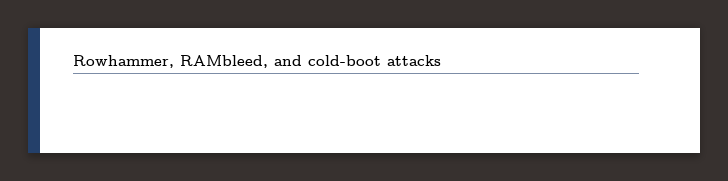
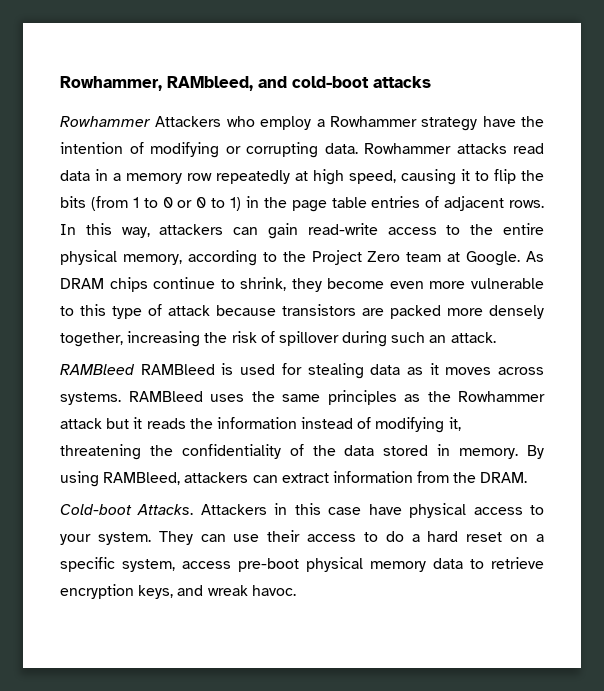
(441, 60) none -> [60,116,544,131] [60,142,544,158] [60,169,544,185] [60,196,544,212] [60,223,544,239] [60,250,544,266] [60,277,544,292] [60,304,544,319] [60,331,496,347] [60,363,544,379] [60,390,545,405] [60,417,461,433] [60,444,545,460] [60,471,528,487] [60,503,545,518] [60,530,545,545] [60,557,544,572] [60,584,296,599] // Rowhammer Attackers who employ a Rowhammer strategy have the intention of modifying or corrupting data. Rowhammer attacks read data in a memory row repeatedly at high speed, causing it to flip the bits (from 1 to 0 or 0 to 1) in the page table entries of adjacent rows. In this way, attackers can gain read-write access to the entire physical memory, according to the Project Zero team at Google. As DRAM chips continue to shrink, they become even more vulnerable to this type of attack because transistors are packed more densely together, increasing the risk of spillover during such an attack. // RAMBleed RAMBleed is used for stealing data as it moves across systems. RAMBleed uses the same principles as the Rowhammer attack but it reads the information instead of modifying it, threatening the confidentiality of the data stored in memory. By using RAMBleed, attackers can extract information from the DRAM. // Cold-boot Attacks. Attackers in this case have physical access to your system. They can use their access to do a hard reset on a specific system, access pre-boot physical memory data to retrieve encryption keys, and wreak havoc.

